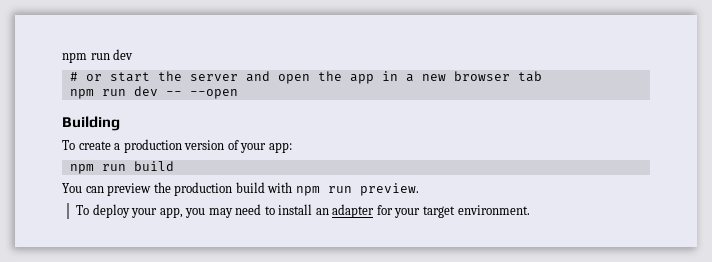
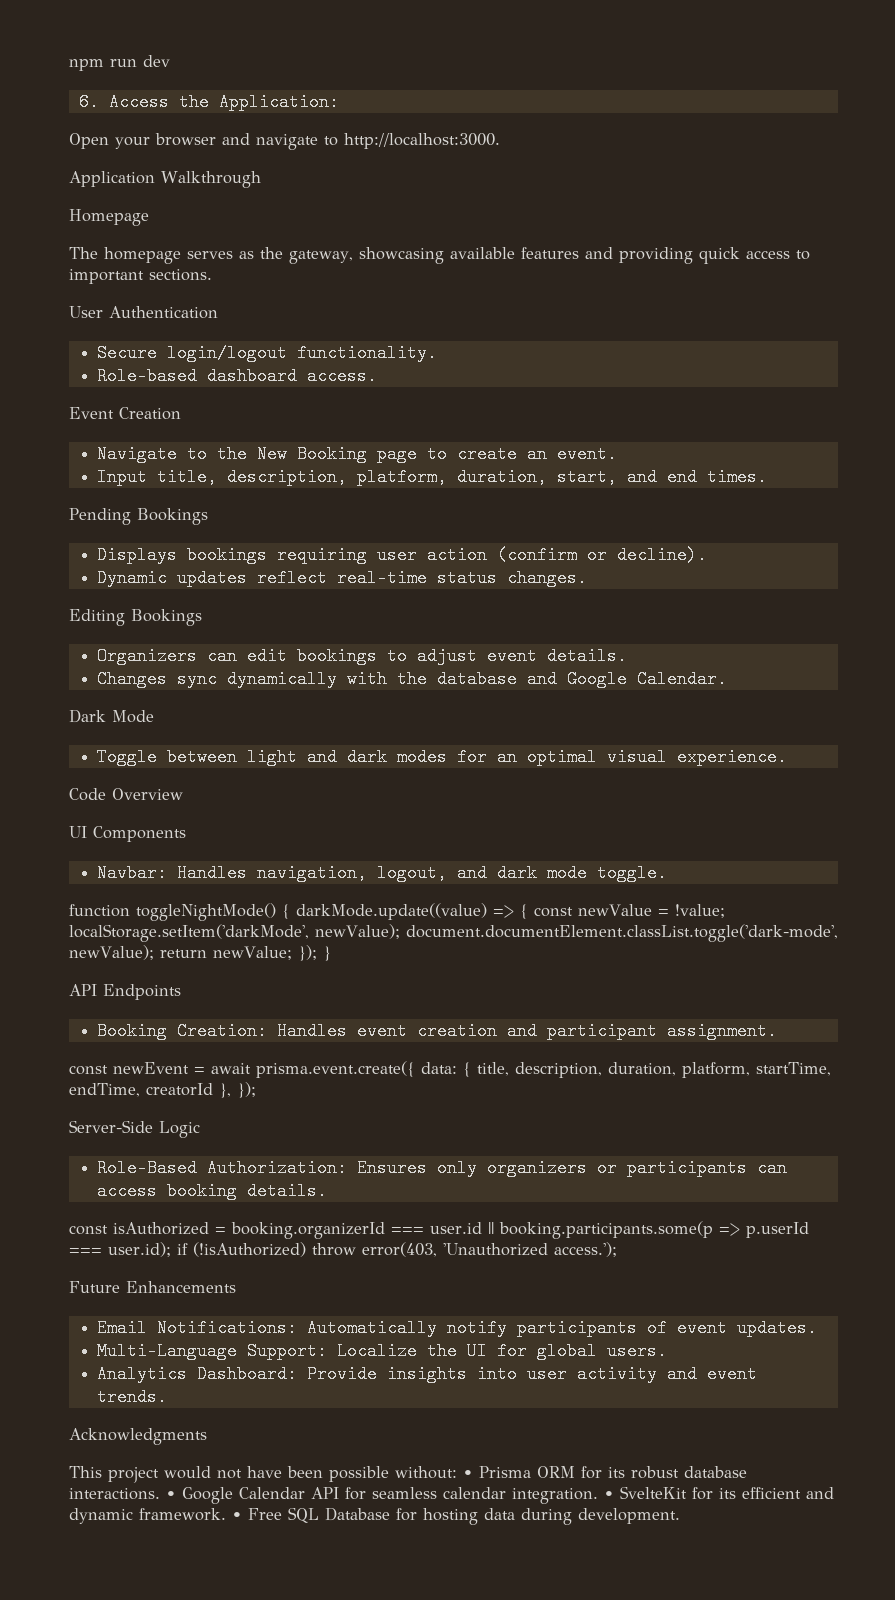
[69,71,542,84] [69,86,238,99] [62,116,120,131] [62,139,292,153] [69,161,174,174] [62,182,419,196] [76,204,530,218] # or start the server and open the app in a new browser tab // npm run dev -- --open // Building // To create a production version of your app: // npm run build // You can preview the production build with npm run preview. // To deploy your app, you may need to install an adapter for your target environment. -> [78,93,339,111] [69,133,500,150] [69,171,261,188] [69,209,149,226] [69,247,810,264] [69,269,212,284] [69,306,218,319] [97,344,438,362] [97,367,378,385] [69,407,181,420] [97,445,618,463] [97,468,768,486] [69,508,208,525] [97,546,708,564] [97,569,588,587] [69,609,202,626] [97,647,628,665] [97,670,728,688] [69,709,154,723] [97,748,788,766] [69,788,183,801] [69,826,186,842] [97,864,668,882] [69,903,725,921] [69,924,838,942] [69,945,331,961] [69,984,181,1000] [97,1022,778,1040] [69,1061,831,1078] [69,1082,256,1098] [69,1120,200,1138] [97,1159,788,1177] [97,1182,328,1200] [69,1221,809,1239] [69,1242,617,1257] [69,1281,236,1293] [97,1319,818,1337] [97,1342,668,1360] [97,1365,758,1383] [97,1388,168,1406] [69,1428,207,1445] [69,1466,747,1483] [69,1486,834,1504] [69,1507,680,1525] 6. Access the Application: // Open your browser and navigate to http://localhost:3000. // Application Walkthrough // Homepage // The homepage serves as the gateway, showcasing available features and providing quick access to important sections. // User Authentication // Secure login/logout functionality. // Role-based dashboard access. // Event Creation // Navigate to the New Booking page to create an event. // Input title, description, platform, duration, start, and end times. // Pending Bookings // Displays bookings requiring user action (confirm or decline). // Dynamic updates reflect real-time status changes. // Editing Bookings // Organizers can edit bookings to adjust event details. // Changes sync dynamically with the database and Google Calendar. // Dark Mode // Toggle between light and dark modes for an optimal visual experience. // Code Overview // UI Components // Navbar: Handles navigation, logout, and dark mode toggle. // function toggleNightMode() { darkMode.update((value) => { const newValue = !value; localStorage.setItem('darkMode', newValue); document.documentElement.classList.toggle('dark-mode', newValue); return newValue; }); } // API Endpoints // Booking Creation: Handles event creation and participant assignment. // const newEvent = await prisma.event.create({ data: { title, description, duration, platform, startTime, endTime, creatorId }, }); // Server-Side Logic // Role-Based Authorization: Ensures only organizers or participants can access booking details. // const isAuthorized = booking.organizerId === user.id || booking.participants.some(p => p.userId === user.id); if (!isAuthorized) throw error(403, 'Unauthorized access.'); // Future Enhancements // Email Notifications: Automatically notify participants of event updates. // Multi-Language Support: Localize the UI for global users. // Analytics Dashboard: Provide insights into user activity and event trends. // Acknowledgments // This project would not have been possible without: • Prisma ORM for its robust database interactions. • Google Calendar API for seamless calendar integration. • SvelteKit for its efficient and dynamic framework. • Free SQL Database for hosting data during development.

